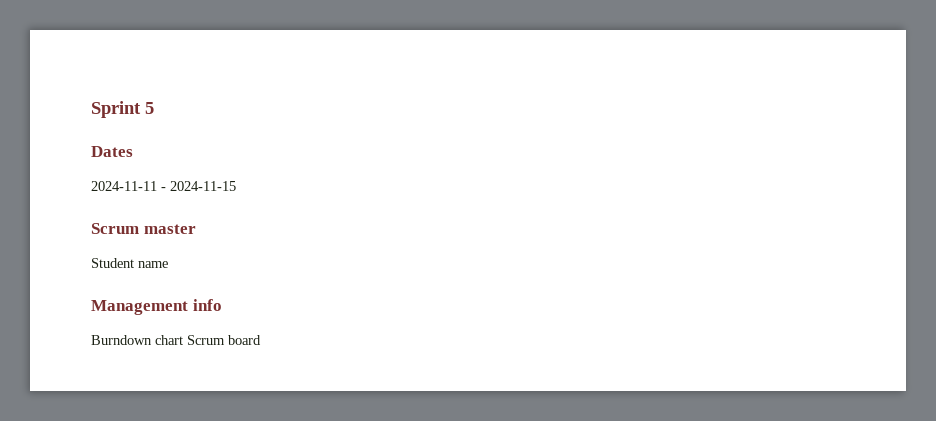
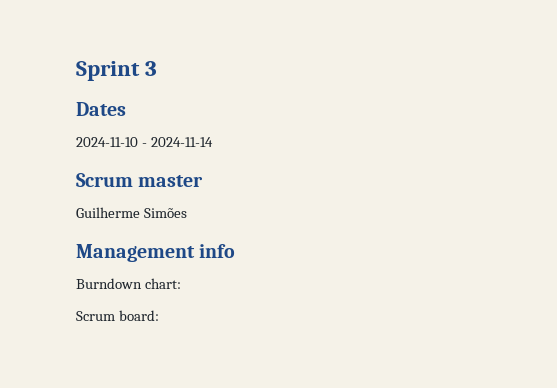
[145,102,154,114] 5 -> [145,61,158,76] 3
[91,181,236,191] 2024-11-11 - 2024-11-15 -> [76,137,213,147] 2024-11-10 - 2024-11-14
[91,258,168,268] Student name -> [76,207,187,218] Guilherme Simões
[155,335,261,345] chart Scrum board -> [144,278,181,289] [76,310,159,321] chart: // Scrum board:

